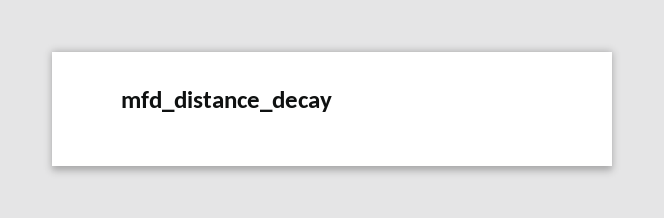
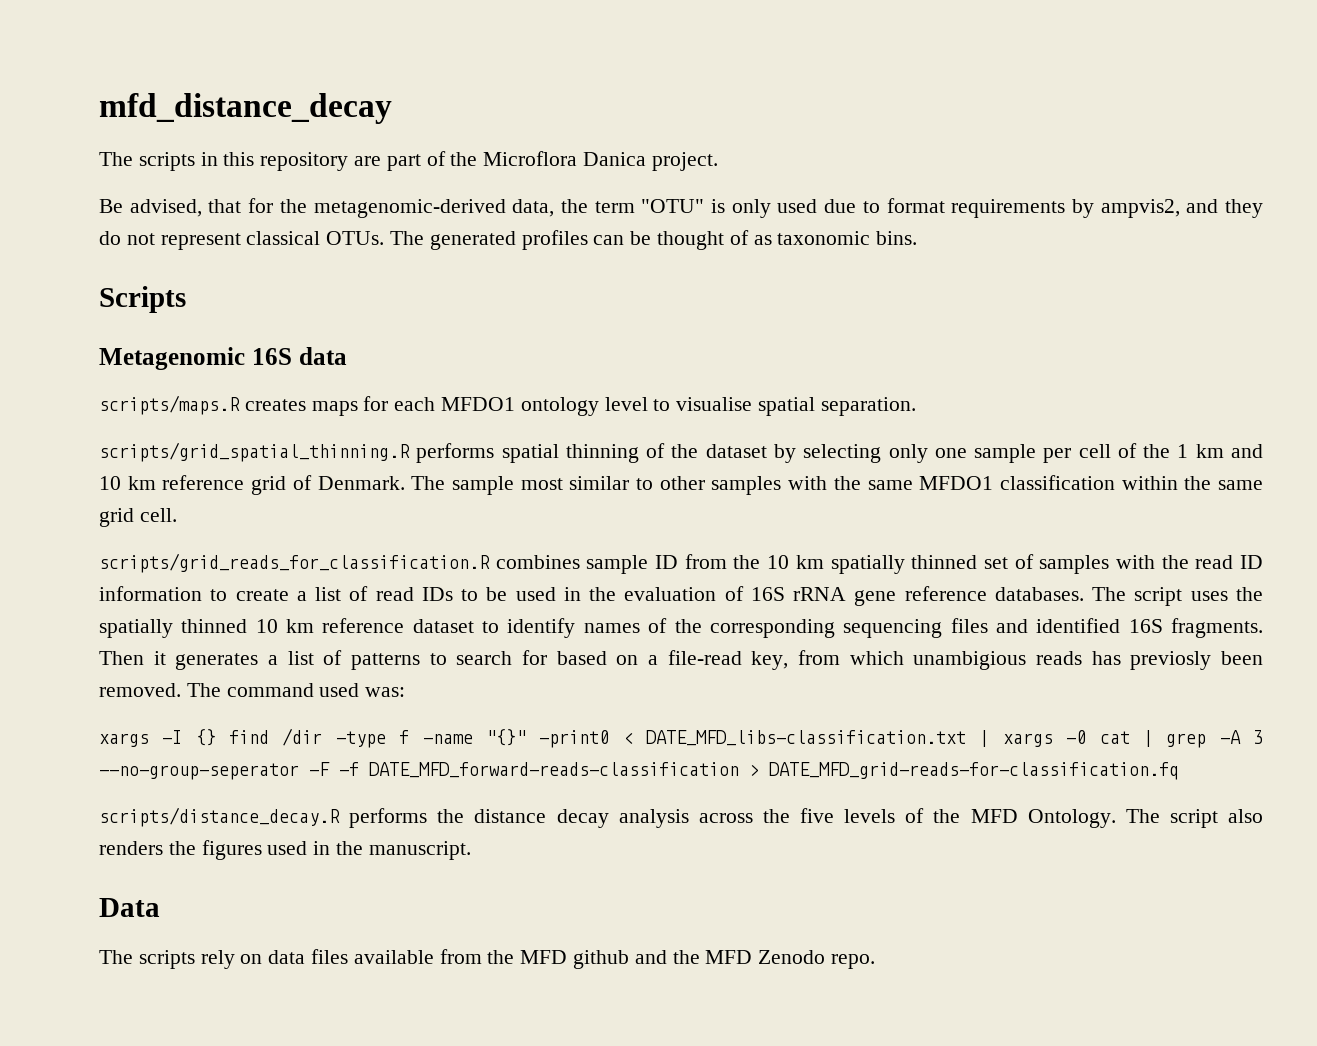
(332, 101) none -> [99,151,718,171] [99,198,1264,218] [99,230,918,250] [99,286,186,313] [99,347,347,370] [99,395,916,416] [99,442,1264,463] [99,475,1264,495] [99,508,177,527] [99,553,1263,574] [99,586,1263,606] [99,618,1263,638] [99,650,1263,670] [99,683,406,697] [99,728,1264,748] [99,762,1179,780] [99,807,1263,828] [99,840,471,860] [99,898,160,917] [99,949,876,969] // The scripts in this repository are part of the Microflora Danica project. // Be advised, that for the metagenomic-derived data, the term "OTU" is only used due to format requirements by ampvis2, and they do not represent classical OTUs. The generated profiles can be thought of as taxonomic bins. // Scripts // Metagenomic 16S data // scripts/maps.R creates maps for each MFDO1 ontology level to visualise spatial separation. // scripts/grid_spatial_thinning.R performs spatial thinning of the dataset by selecting only one sample per cell of the 1 km and 10 km reference grid of Denmark. The sample most similar to other samples with the same MFDO1 classification within the same grid cell. // scripts/grid_reads_for_classification.R combines sample ID from the 10 km spatially thinned set of samples with the read ID information to create a list of read IDs to be used in the evaluation of 16S rRNA gene reference databases. The script uses the spatially thinned 10 km reference dataset to identify names of the corresponding sequencing files and identified 16S fragments. Then it generates a list of patterns to search for based on a file-read key, from which unambigious reads has previosly been removed. The command used was: // xargs -I {} find /dir -type f -name "{}" -print0 < DATE_MFD_libs-classification.txt | xargs -0 cat | grep -A 3 --no-group-seperator -F -f DATE_MFD_forward-reads-classification > DATE_MFD_grid-reads-for-classification.fq // scripts/distance_decay.R performs the distance decay analysis across the five levels of the MFD Ontology. The script also renders the figures used in the manuscript. // Data // The scripts rely on data files available from the MFD github and the MFD Zenodo repo.

